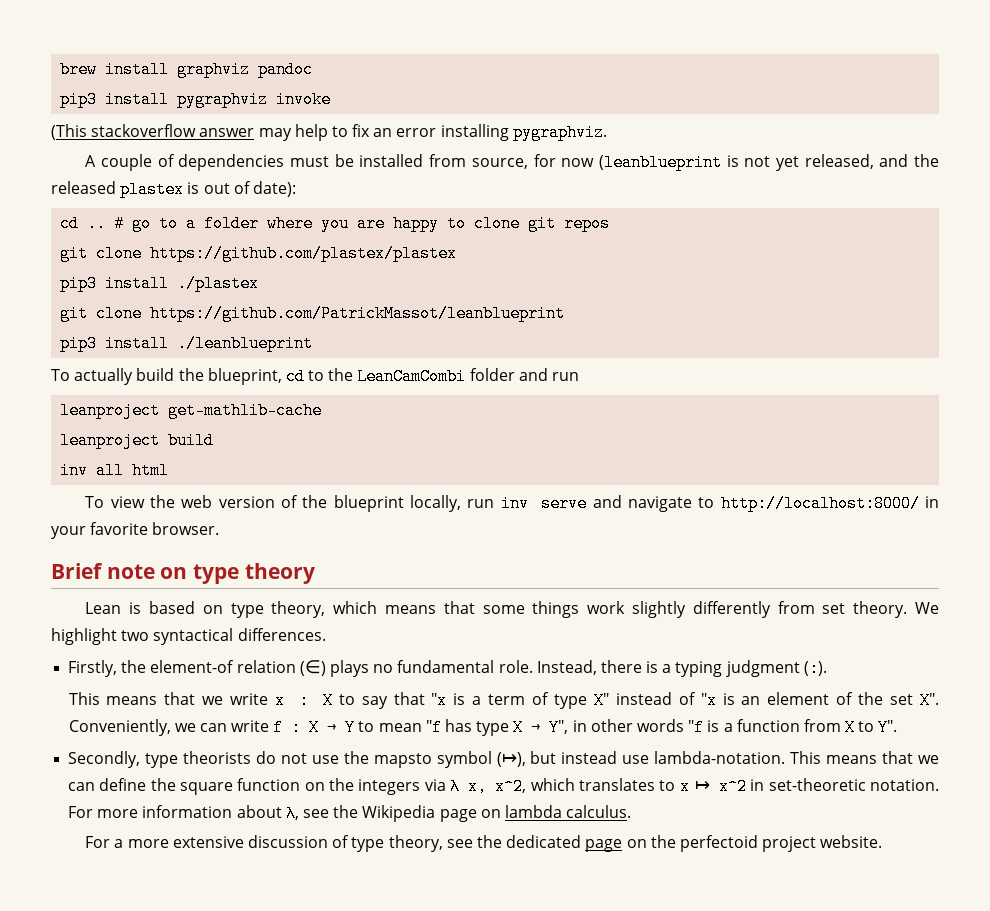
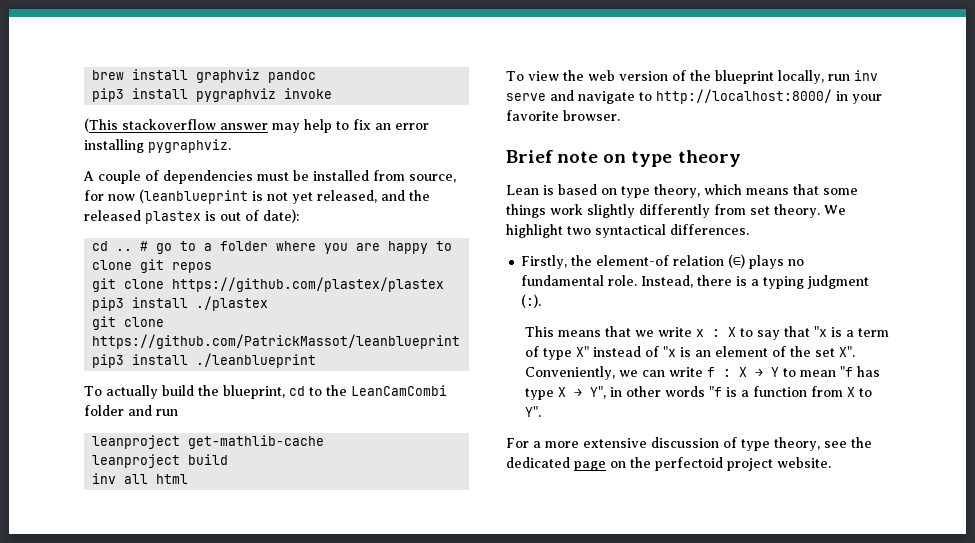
[68,751,940,768] [68,778,939,795] [68,805,632,822] // Secondly, type theorists do not use the mapsto symbol (↦), but instead use lambda-notation. This means that we can define the square function on the integers via λ x, x^2, which translates to x ↦ x^2 in set-theoretic notation. For more information about λ, see the Wikipedia page on lambda calculus. -> (542, 411) none

